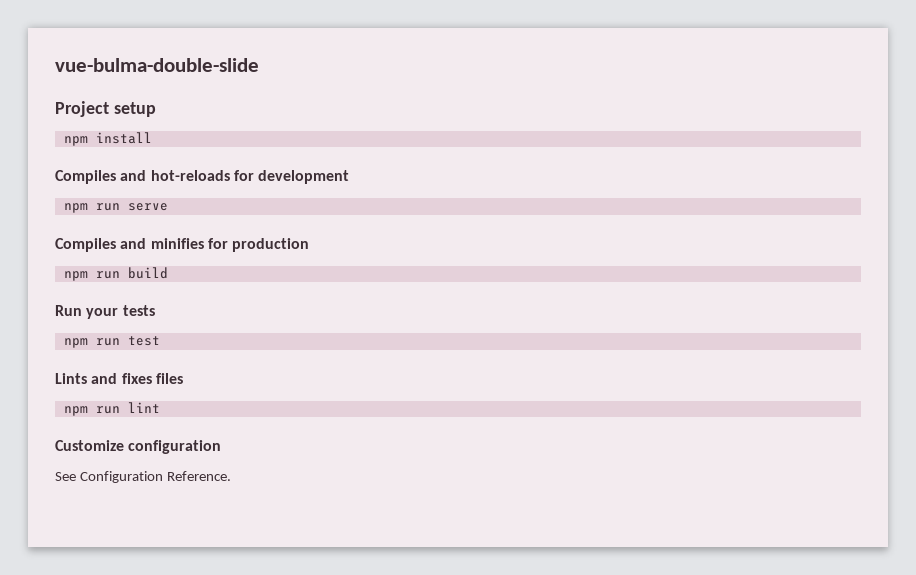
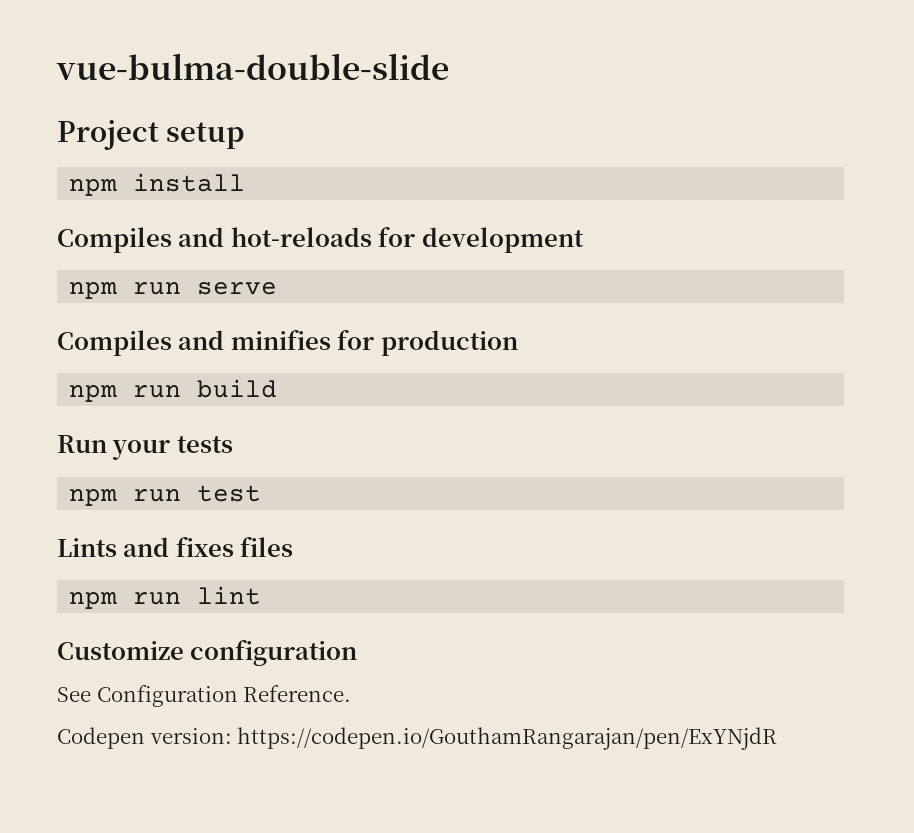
(231, 476) none -> [57,727,778,750] // Codepen version: https://codepen.io/GouthamRangarajan/pen/ExYNjdR

